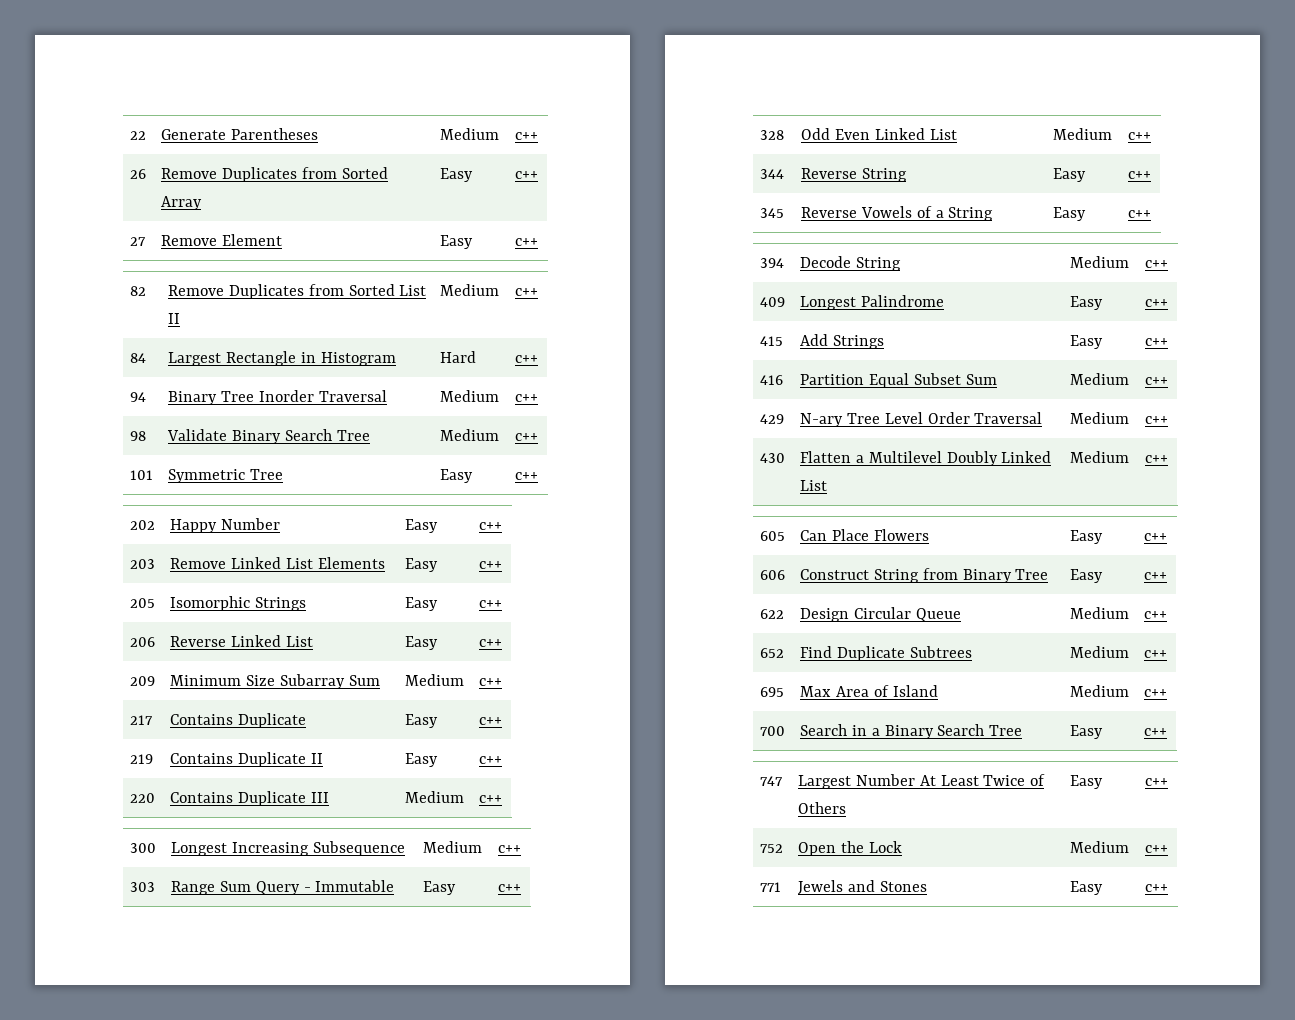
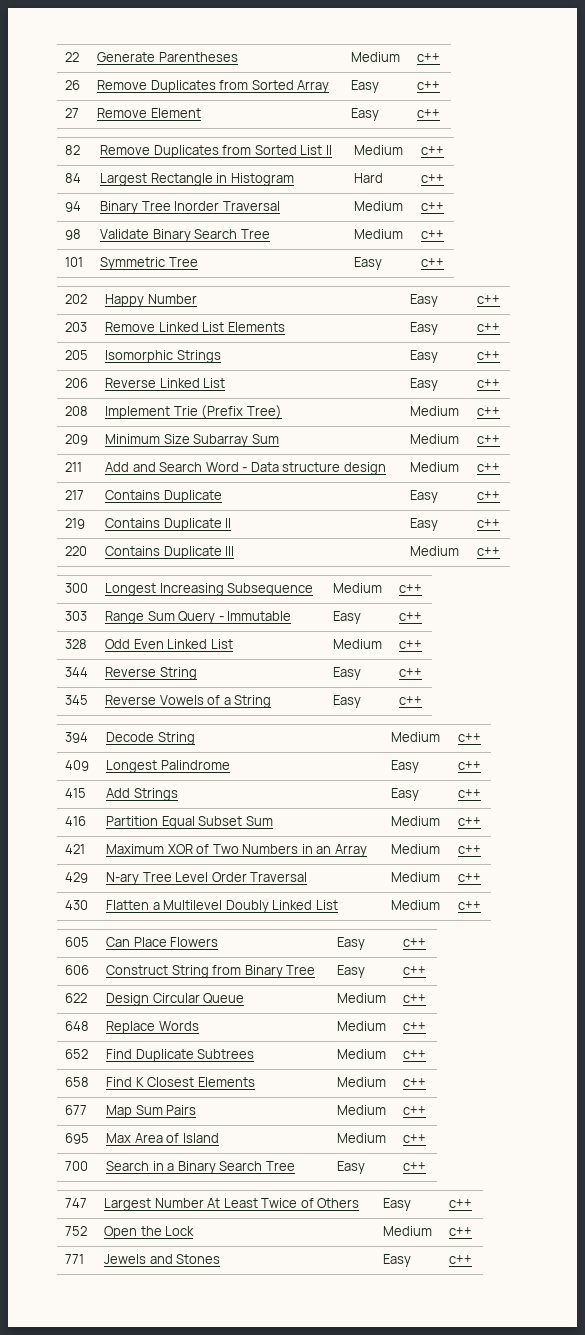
(503, 643) none -> [65,406,89,416] [105,405,282,419] [410,406,460,416] [477,407,501,416] // 208 | Implement Trie (Prefix Tree) | Medium | c++
(503, 682) none -> [65,462,83,472] [105,462,386,475] [410,462,460,472] [477,463,501,472] // 211 | Add and Search Word - Data structure design | Medium | c++
(1169, 381) none -> [65,844,86,854] [106,844,367,857] [391,844,441,854] [458,845,482,854] // 421 | Maximum XOR of Two Numbers in an Array | Medium | c++
(1168, 615) none -> [65,1021,90,1031] [106,1021,199,1034] [337,1021,387,1031] [403,1022,427,1031] // 648 | Replace Words | Medium | c++
(1168, 654) none -> [65,1077,90,1087] [106,1077,255,1087] [337,1077,387,1087] [403,1078,427,1087] [65,1105,88,1115] [106,1105,197,1118] [337,1105,387,1115] [403,1106,427,1115] // 658 | Find K Closest Elements | Medium | c++ // 677 | Map Sum Pairs | Medium | c++

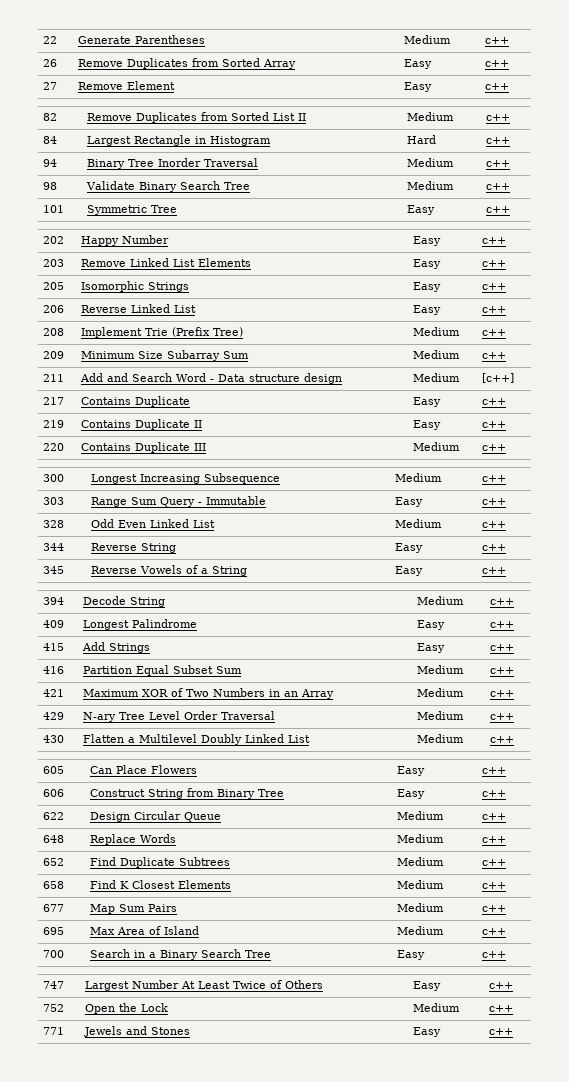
[477,463,501,472] c++ -> [481,373,514,383] [c++]

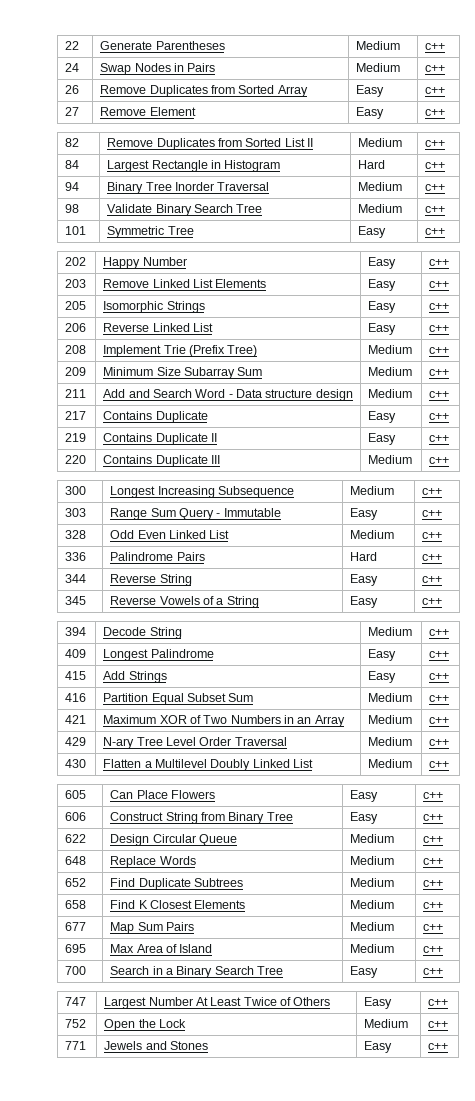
(509, 40) none -> [65,63,80,72] [100,63,216,75] [356,63,401,72] [425,65,446,72] // 24 | Swap Nodes in Pairs | Medium | c++
[481,373,514,383] [c++] -> [429,391,450,398] c++
(506, 524) none -> [65,552,87,561] [110,552,205,561] [350,552,378,561] [422,554,443,561] // 336 | Palindrome Pairs | Hard | c++

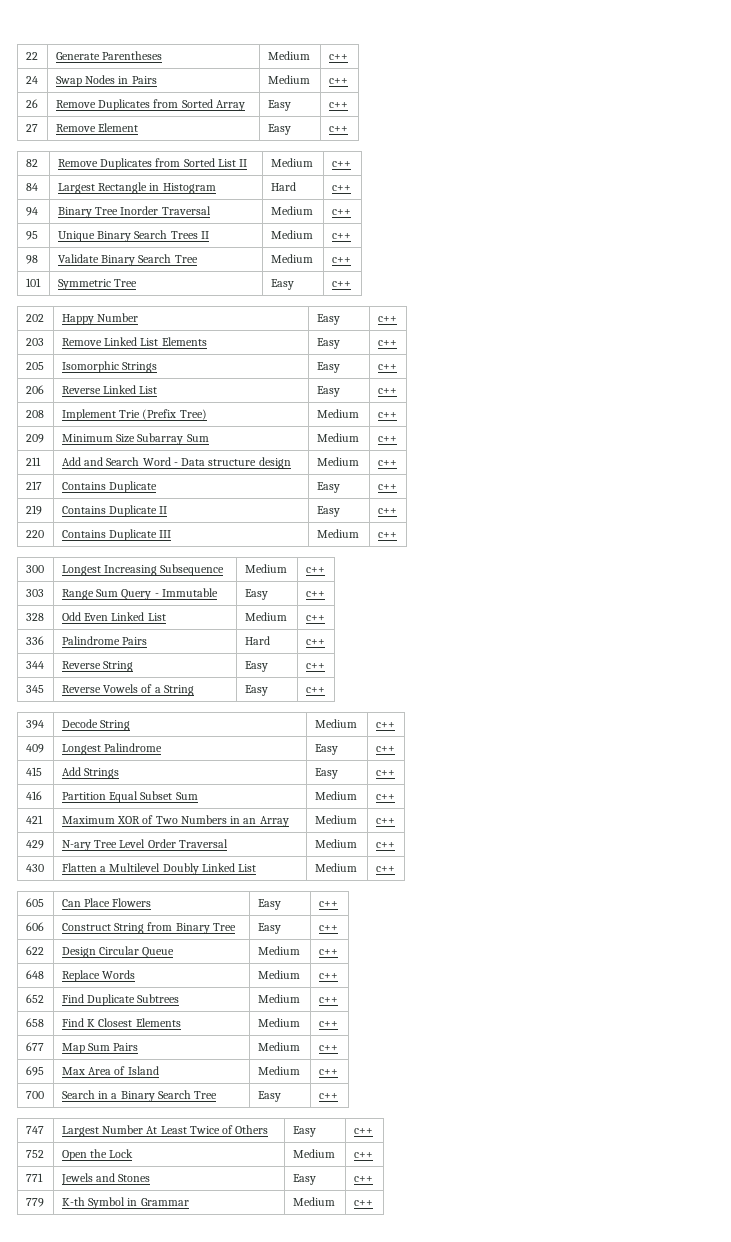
(446, 187) none -> [25,231,38,240] [57,230,209,242] [270,230,313,239] [331,233,351,239] // 95 | Unique Binary Search Trees II | Medium | c++
(449, 1046) none -> [25,1198,44,1207] [61,1197,189,1209] [292,1197,335,1206] [353,1200,373,1206] // 779 | K-th Symbol in Grammar | Medium | c++

